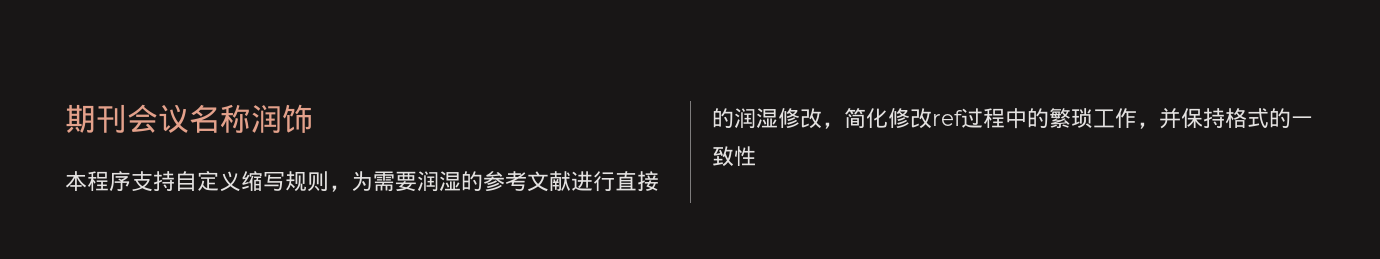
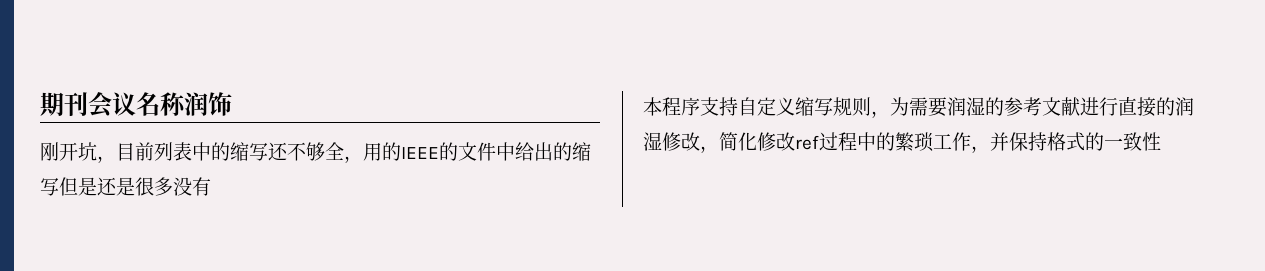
(313, 118) none -> [40,142,591,163] [40,177,211,196] // 刚开坑，目前列表中的缩写还不够全，用的IEEE的文件中给出的缩写但是还是很多没有

